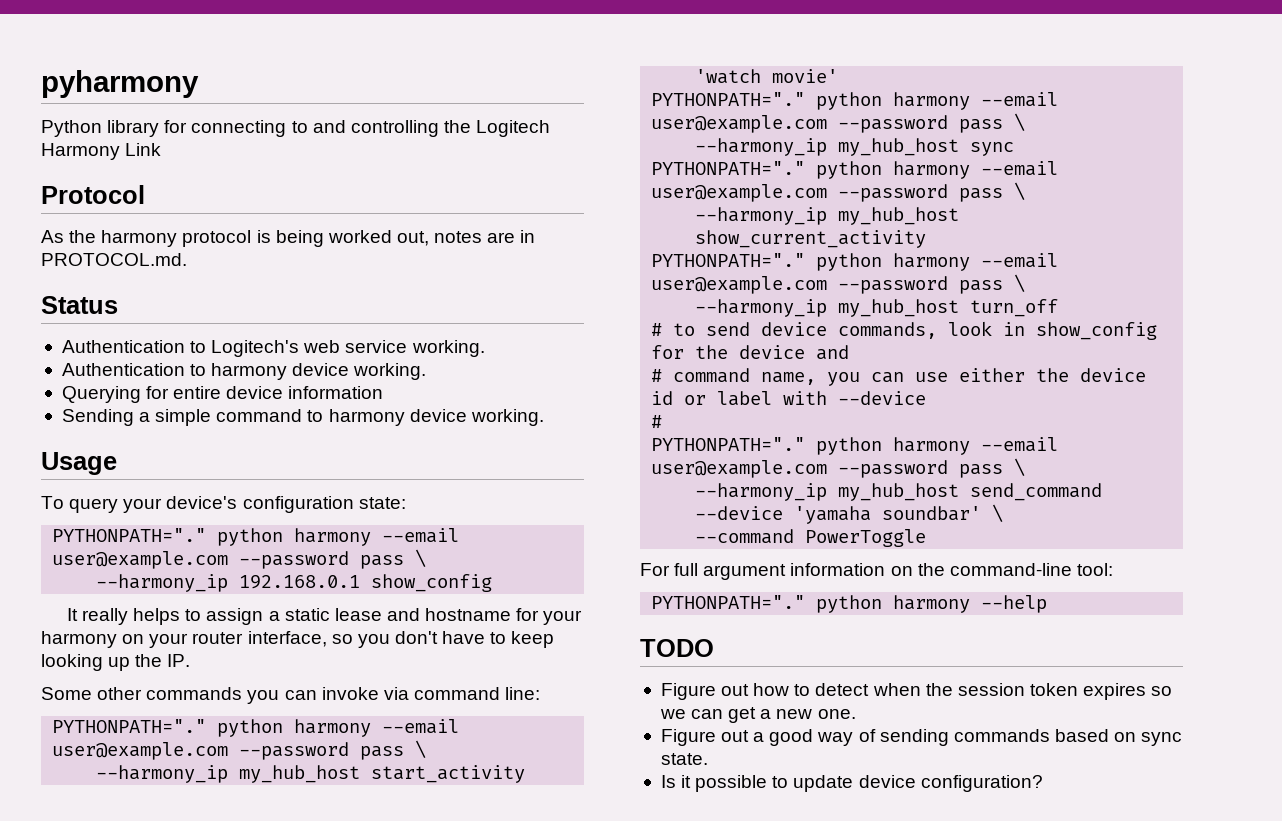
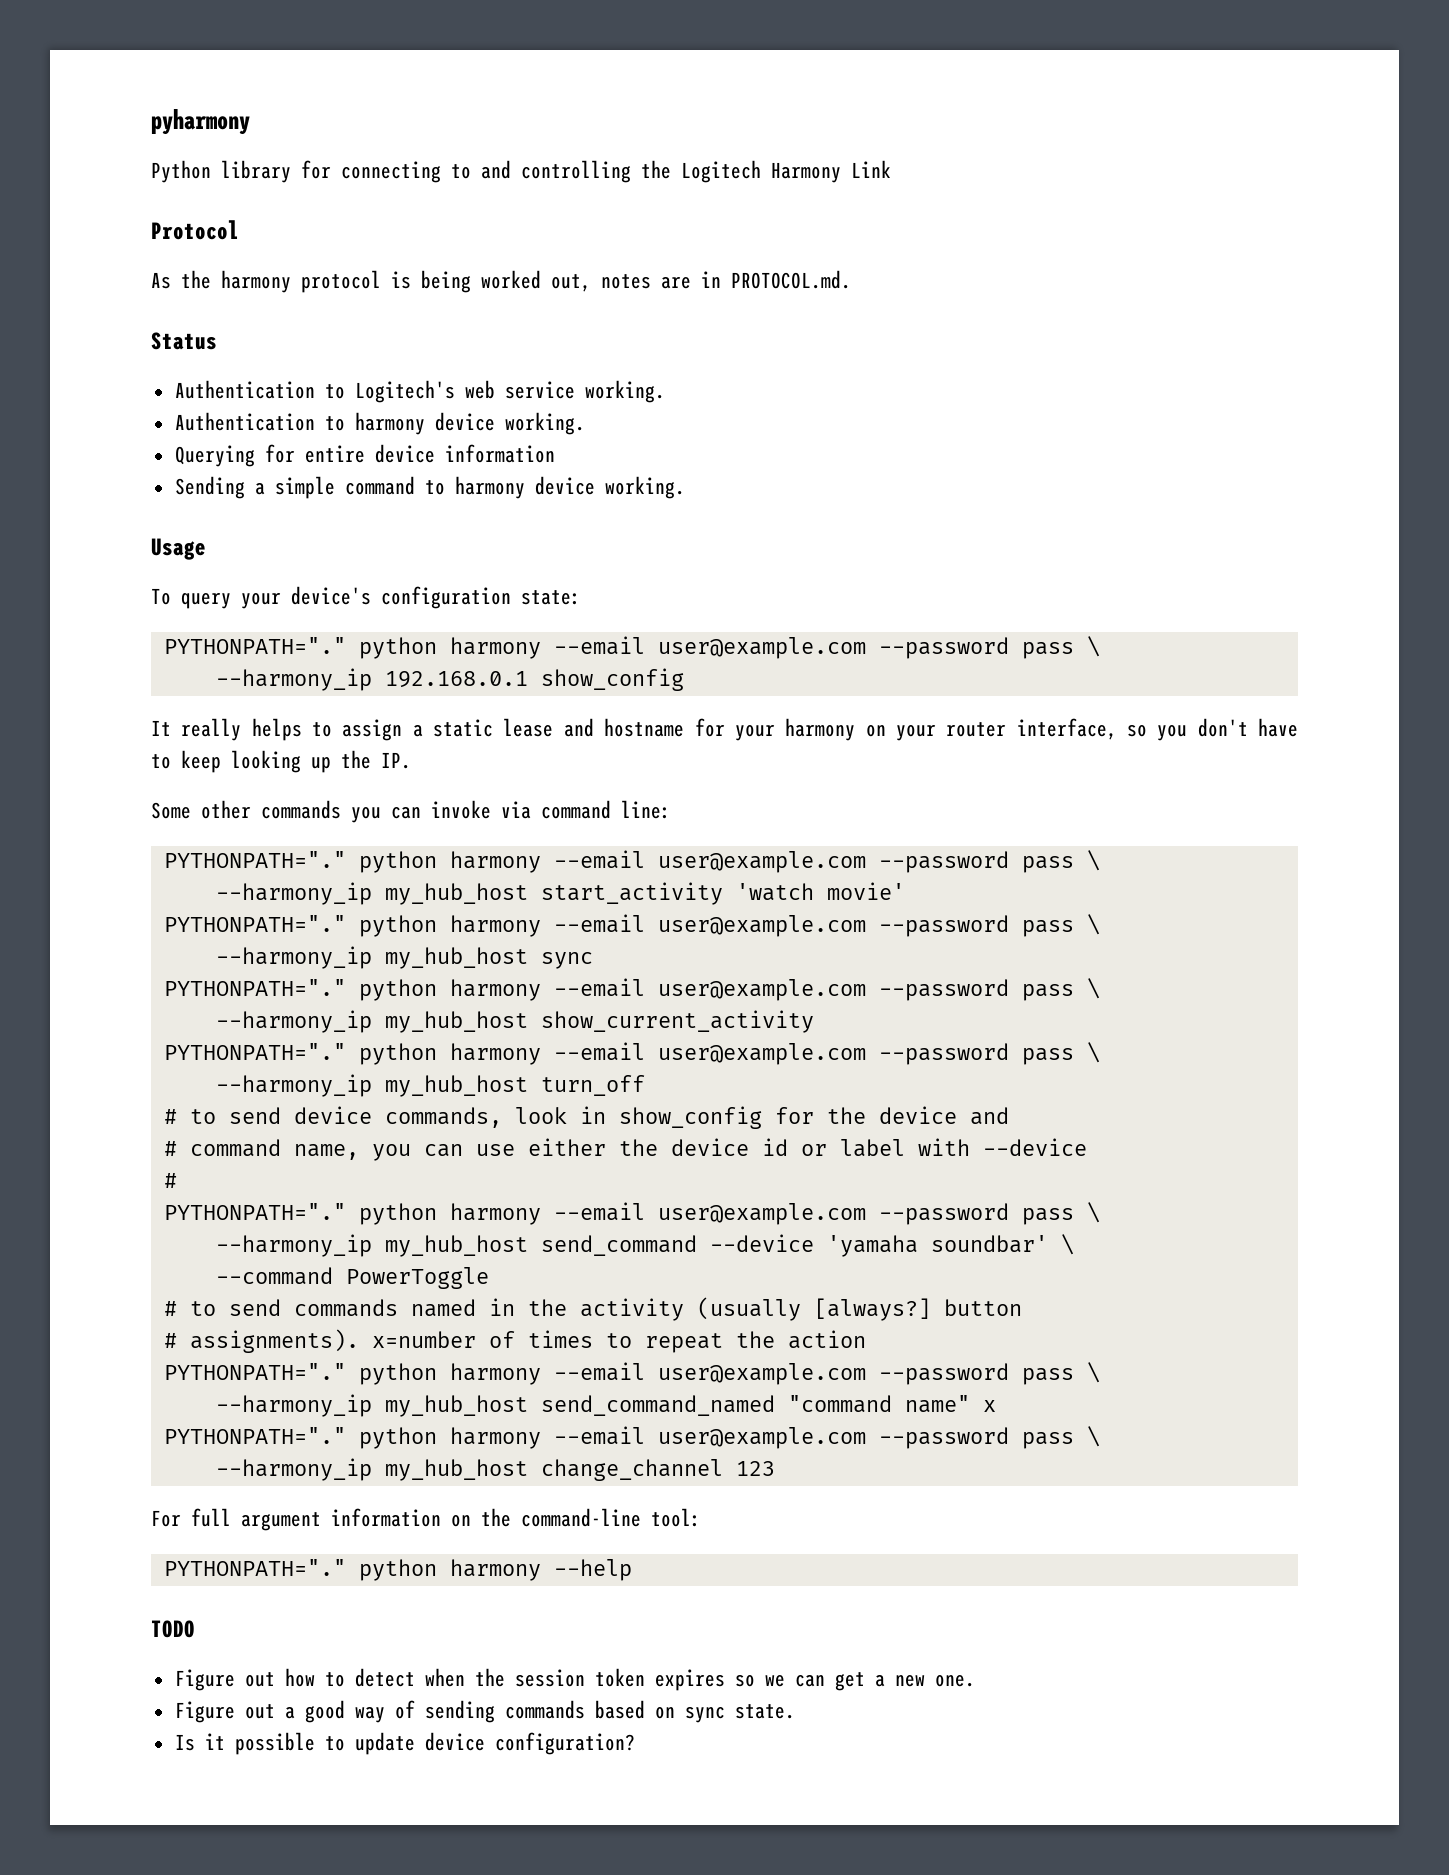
(927, 538) none -> [163,1297,1022,1321] [163,1329,866,1353] [163,1362,1100,1385] [215,1394,996,1417] [163,1426,1100,1449] [215,1458,775,1481] // # to send commands named in the activity (usually [always?] button // # assignments). x=number of times to repeat the action // PYTHONPATH="." python harmony --email user@example.com --password pass \ // --harmony_ip my_hub_host send_command_named "command name" x // PYTHONPATH="." python harmony --email user@example.com --password pass \ // --harmony_ip my_hub_host change_channel 123

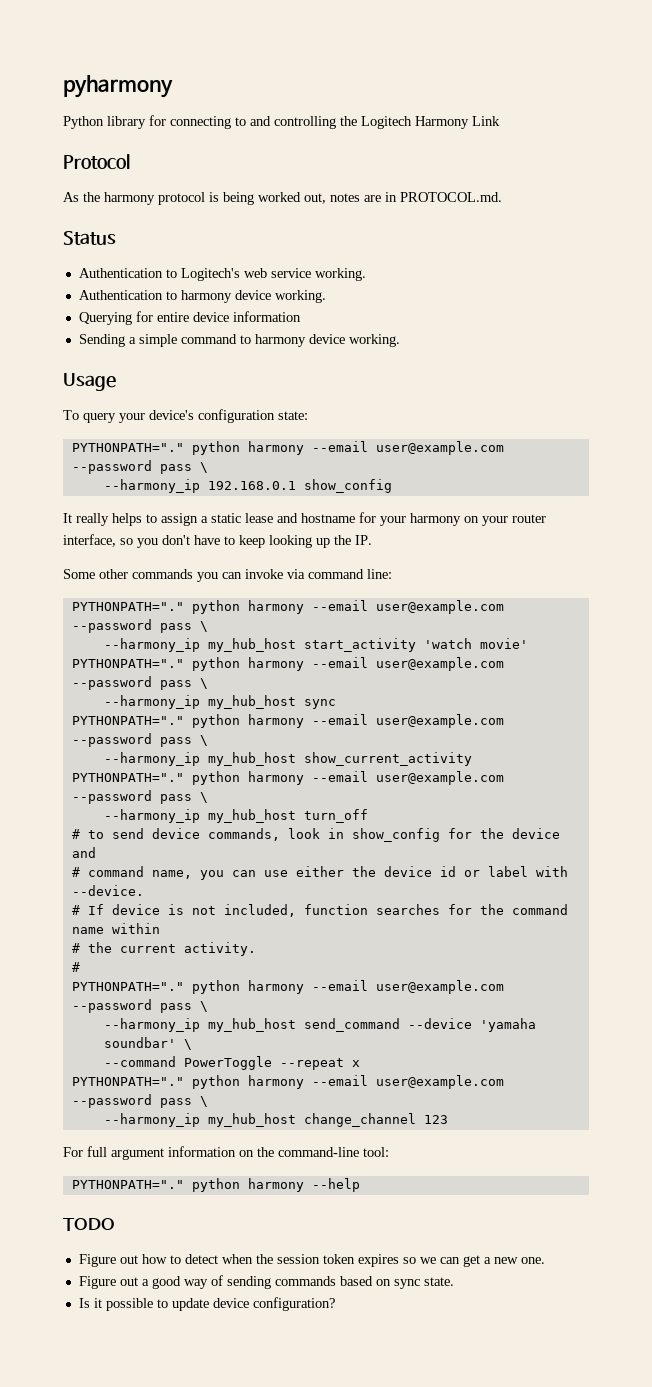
[982,1138,1087,1156] --device -> [71,885,144,896] [71,904,568,917] [71,923,160,934] [71,942,256,956] --device. // # If device is not included, function searches for the command name within // # the current activity.
[163,1297,1022,1321] [163,1329,866,1353] [163,1362,1100,1385] [215,1394,970,1417] // # to send commands named in the activity (usually [always?] button // # assignments). x=number of times to repeat the action // PYTHONPATH="." python harmony --email user@example.com --password pass \ // --harmony_ip my_hub_host send_command_named "command name" -> [279,1058,344,1070] --repeat

